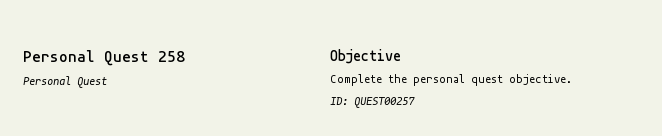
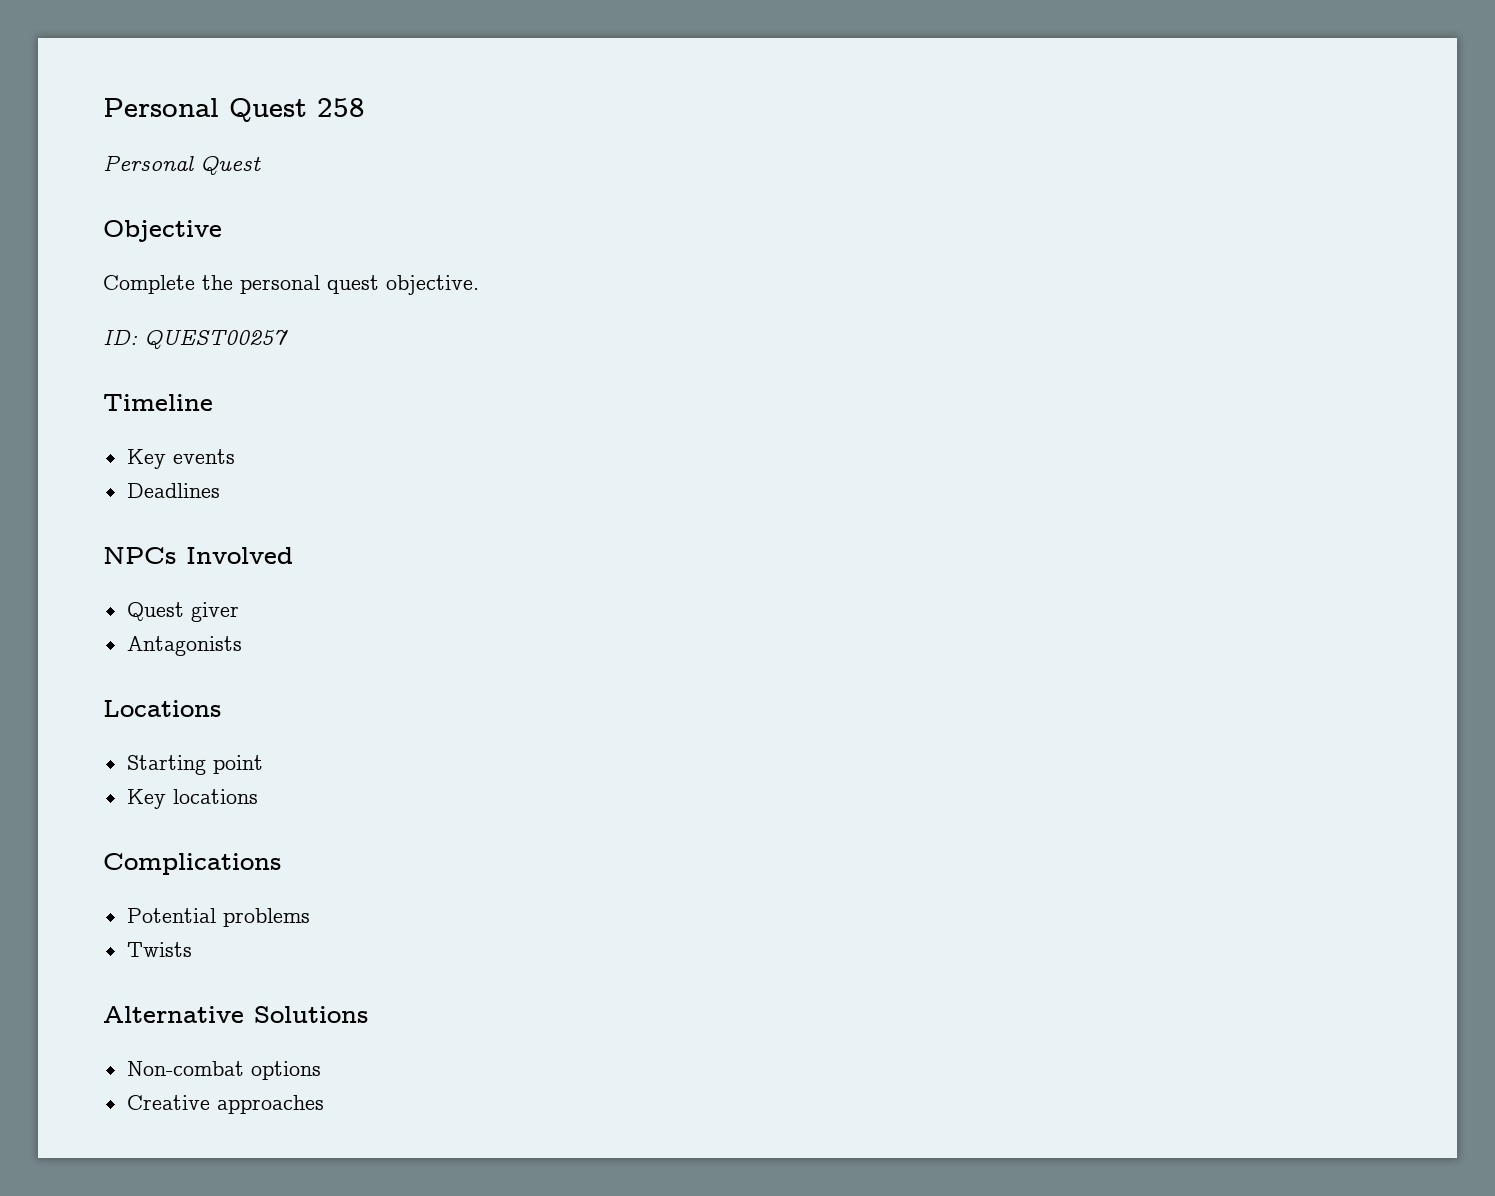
(415, 102) none -> [103,394,213,411] [126,449,235,469] [126,483,220,498] [103,547,293,564] [126,602,239,622] [126,636,242,656] [103,700,221,717] [126,755,263,775] [126,789,258,809] [103,853,281,875] [126,908,310,927] [126,942,192,957] [103,1006,368,1023] [126,1061,321,1080] [126,1095,324,1114] // Timeline // Key events // Deadlines // NPCs Involved // Quest giver // Antagonists // Locations // Starting point // Key locations // Complications // Potential problems // Twists // Alternative Solutions // Non-combat options // Creative approaches

